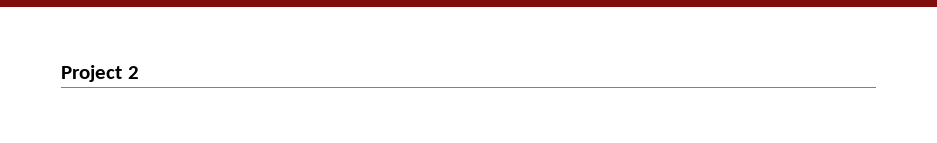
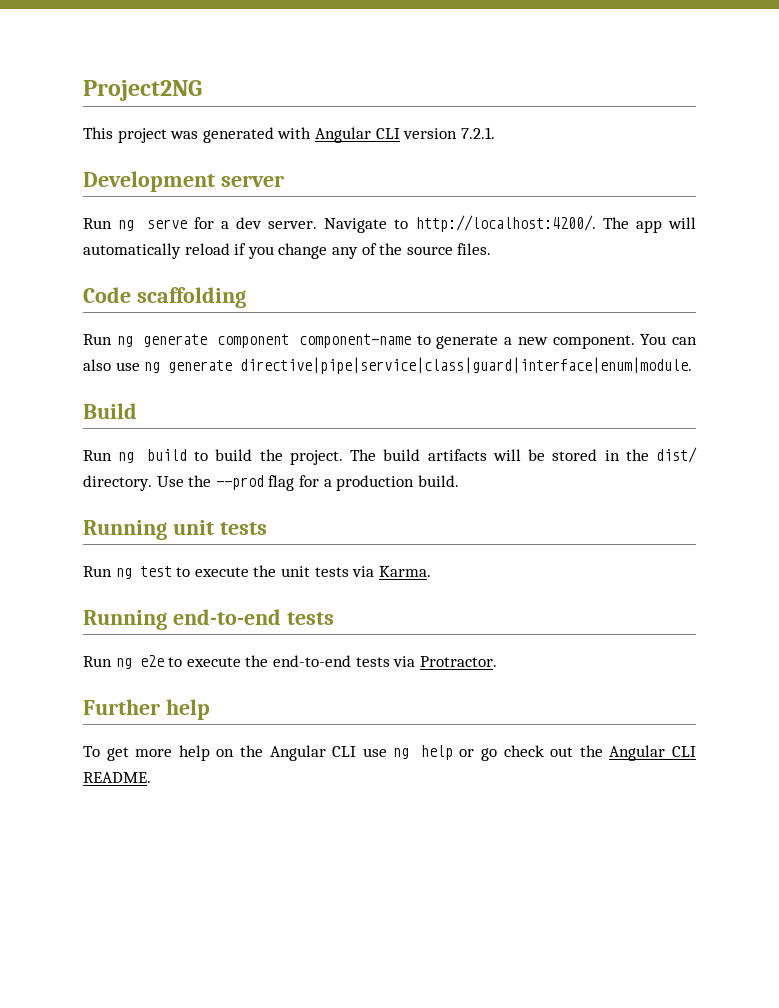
[61,65,139,82] Project 2 -> [83,80,202,101] [83,127,495,143] [83,171,284,192] [83,215,696,233] [83,243,492,259] [83,287,246,308] [83,334,697,349] [83,357,693,374] [83,403,137,419] [83,447,697,465] [83,475,459,491] [83,520,267,540] [83,565,431,579] [83,609,334,630] [83,655,497,669] [83,699,210,720] [83,745,696,761] [83,772,151,783] Project2NG // This project was generated with Angular CLI version 7.2.1. // Development server // Run ng serve for a dev server. Navigate to http://localhost:4200/. The app will automatically reload if you change any of the source files. // Code scaffolding // Run ng generate component component-name to generate a new component. You can also use ng generate directive|pipe|service|class|guard|interface|enum|module. // Build // Run ng build to build the project. The build artifacts will be stored in the dist/ directory. Use the --prod flag for a production build. // Running unit tests // Run ng test to execute the unit tests via Karma. // Running end-to-end tests // Run ng e2e to execute the end-to-end tests via Protractor. // Further help // To get more help on the Angular CLI use ng help or go check out the Angular CLI README.

